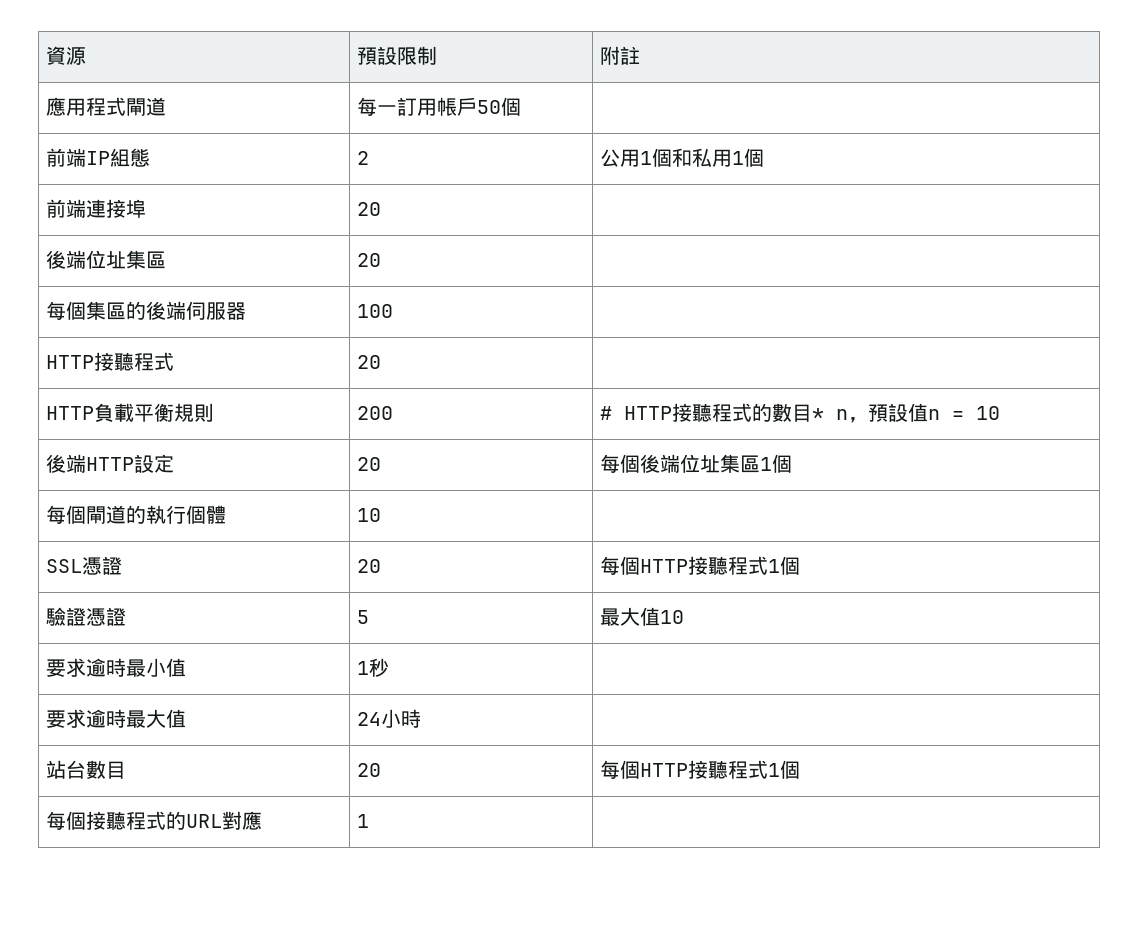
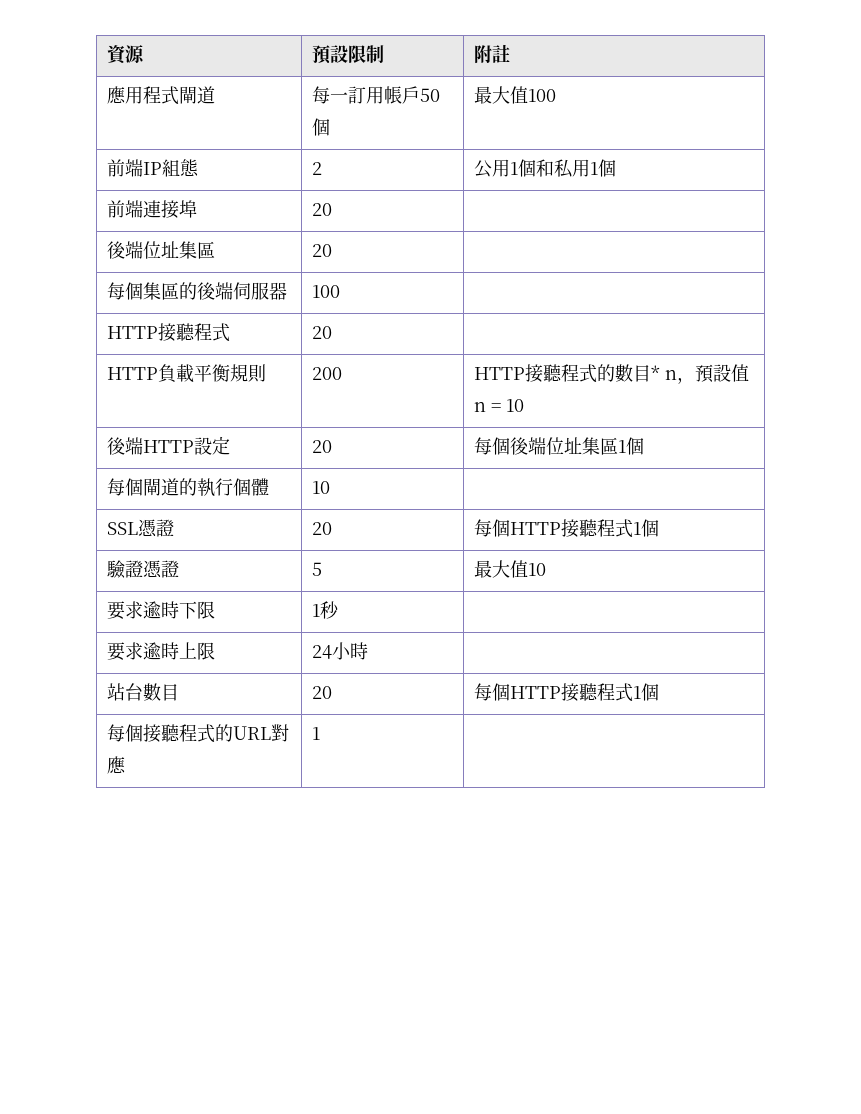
(522, 106) none -> [473,86,556,104] 最大值100
[600,406,613,420] # -> (342, 373) none
[126,658,187,677] 最小值 -> [178,601,215,619] 下限
[126,709,187,728] 最大值 -> [178,642,215,660] 上限

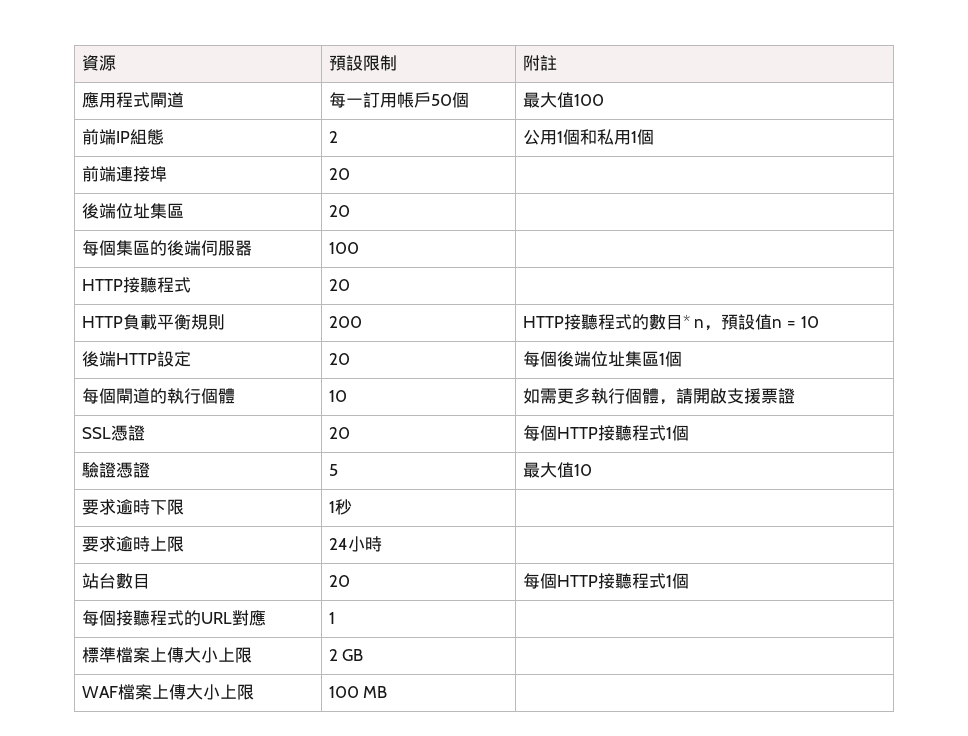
(330, 487) none -> [522,388,795,405] 如需更多執行個體，請開啟支援票證
(320, 733) none -> [81,647,252,663] [328,649,364,661] [81,684,254,700] [328,686,388,698] // 標準檔案上傳大小上限 | 2 GB | // WAF檔案上傳大小上限 | 100 MB |

